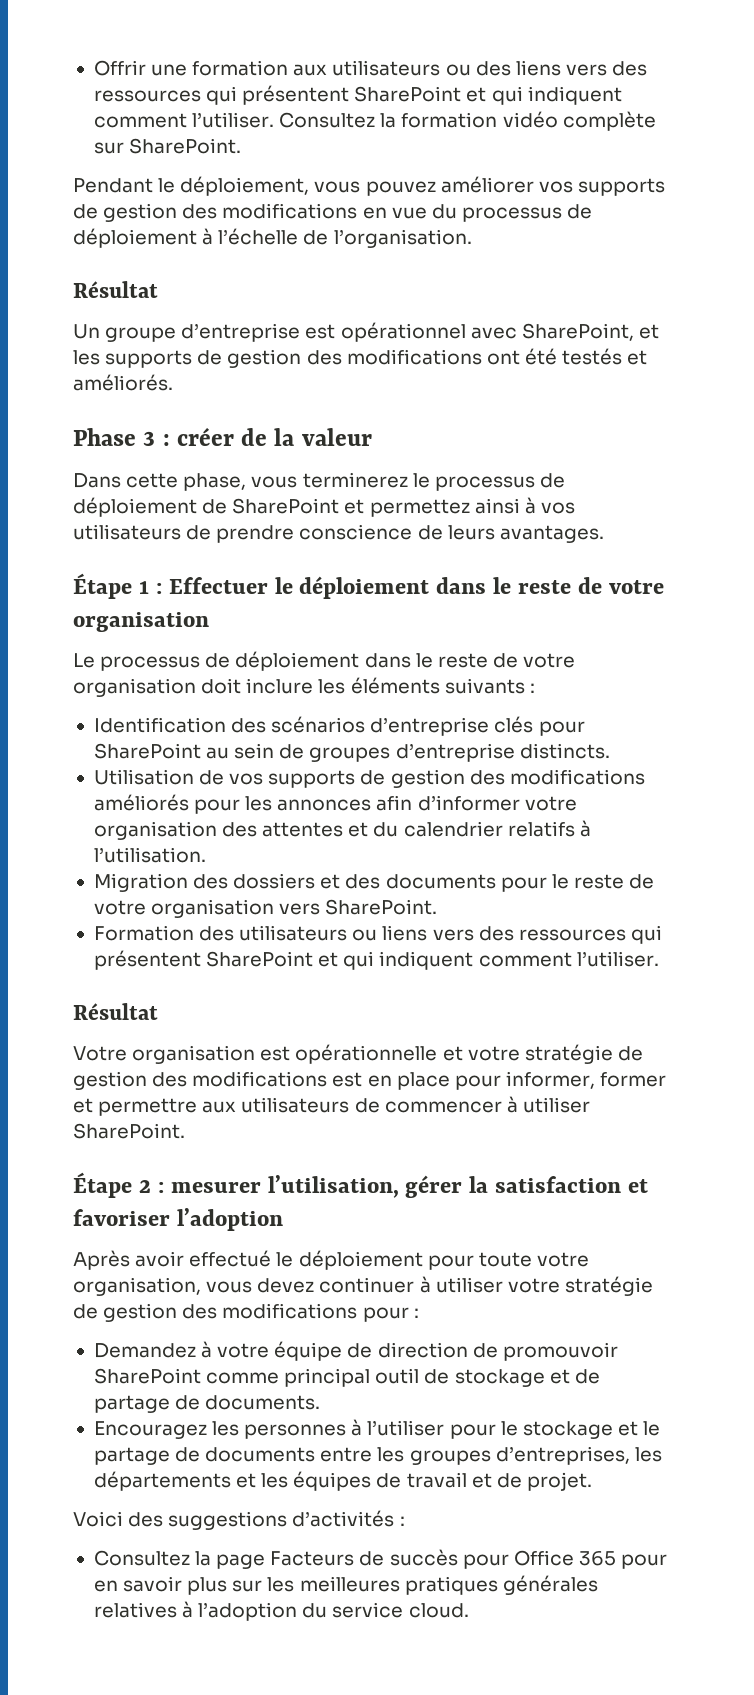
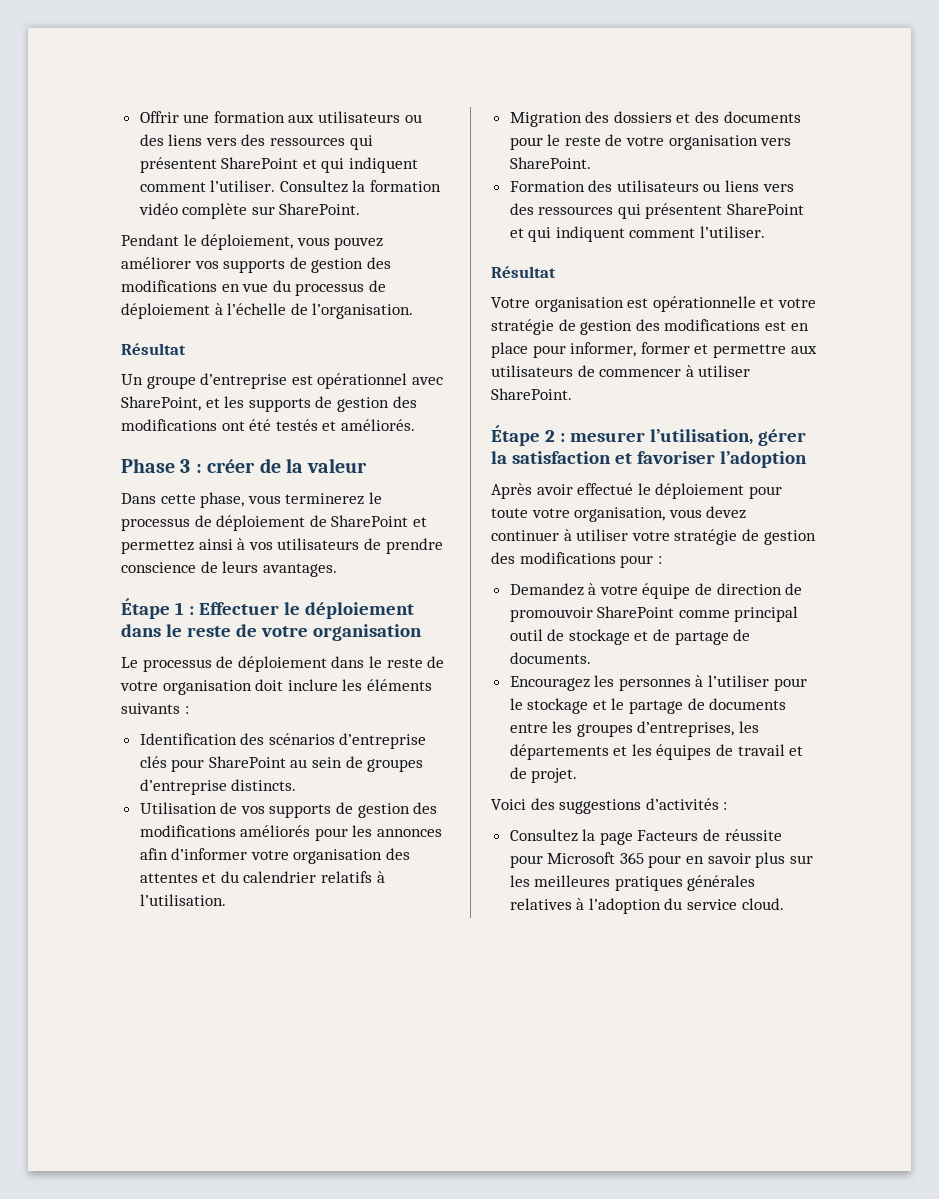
[389,1549,574,1569] succès pour Office -> [724,829,782,841] [509,852,616,868] réussite pour Microsoft

